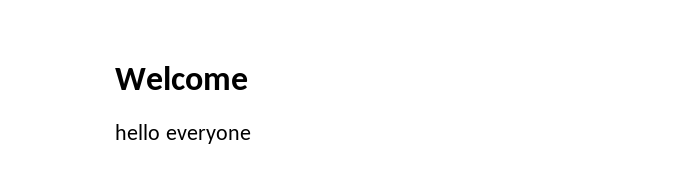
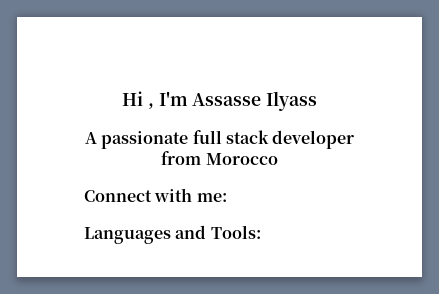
[115,66,248,90] [115,124,251,144] Welcome // hello everyone -> [122,91,317,111] [84,130,355,149] [161,151,278,165] [84,188,227,202] [84,225,261,244] Hi , I'm Assasse Ilyass // A passionate full stack developer from Morocco // Connect with me: // Languages and Tools:

